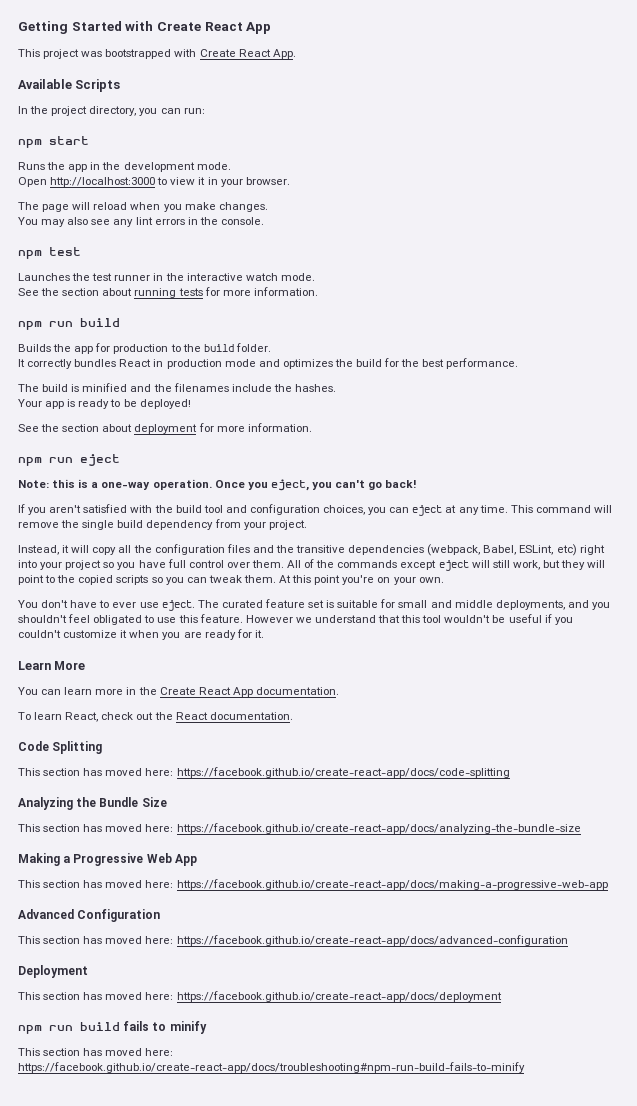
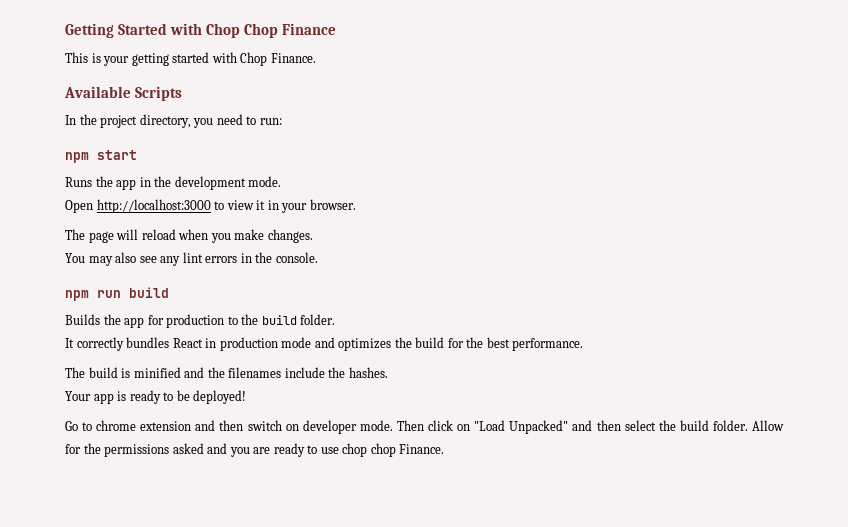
[156,22,272,34] [18,49,296,59] Create React App // This project was bootstrapped with Create React App. -> [206,23,337,38] [65,52,316,66] Chop Chop Finance // This is your getting started with Chop Finance.
[160,108,181,114] can -> [216,114,257,125] need to
[18,247,81,259] [18,273,315,281] [18,287,318,298] // npm test // Launches the test runner in the interactive watch mode. // See the section about running tests for more information. -> (318, 257) none
[18,423,312,434] [18,454,120,466] [18,479,418,491] [18,504,612,516] [18,519,307,530] [18,544,605,556] [18,559,606,571] [18,575,444,585] [18,599,610,611] [18,614,573,625] [18,629,264,640] [18,661,86,670] [18,687,339,697] [18,712,293,722] [18,741,103,754] [18,767,510,778] [18,797,167,810] [18,823,581,834] [18,853,197,866] [18,879,608,890] [18,909,161,922] [18,935,568,946] [18,965,88,978] [18,991,502,1002] [18,1021,207,1034] [18,1048,174,1056] [18,1062,525,1073] See the section about deployment for more information. // npm run eject // Note: this is a one-way operation. Once you eject, you can't go back! // If you aren't satisfied with the build tool and configuration choices, you can eject at any time. This command will remove the single build dependency from your project. // Instead, it will copy all the configuration files and the transitive dependencies (webpack, Babel, ESLint, etc) right into your project so you have full control over them. All of the commands except eject will still work, but they will point to the copied scripts so you can tweak them. At this point you're on your own. // You don't have to ever use eject. The curated feature set is suitable for small and middle deployments, and you shouldn't feel obligated to use this feature. However we understand that this tool wouldn't be useful if you couldn't customize it when you are ready for it. // Learn More // You can learn more in the Create React App documentation. // To learn React, check out the React documentation. // Code Splitting // This section has moved here: https://facebook.github.io/create-react-app/docs/code-splitting // Analyzing the Bundle Size // This section has moved here: https://facebook.github.io/create-react-app/docs/analyzing-the-bundle-size // Making a Progressive Web App // This section has moved here: https://facebook.github.io/create-react-app/docs/making-a-progressive-web-app // Advanced Configuration // This section has moved here: https://facebook.github.io/create-react-app/docs/advanced-configuration // Deployment // This section has moved here: https://facebook.github.io/create-react-app/docs/deployment // npm run build fails to minify // This section has moved here: https://facebook.github.io/create-react-app/docs/troubleshooting#npm-run-build-fails-to-minify -> [65,420,784,434] [65,443,445,457] Go to chrome extension and then switch on developer mode. Then click on "Load Unpacked" and then select the build folder. Allow for the permissions asked and you are ready to use chop chop Finance.

